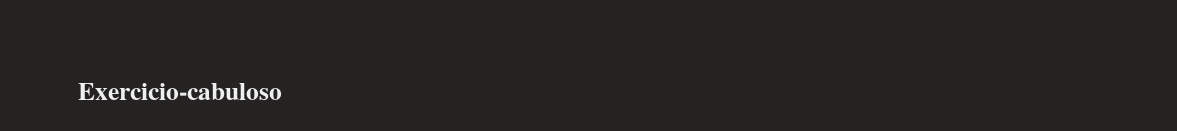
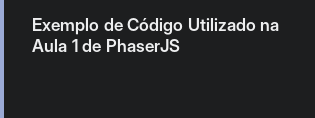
[78,83,282,100] Exercicio-cabuloso -> [32,18,280,35] [32,39,180,52] Exemplo de Código Utilizado na Aula 1 de PhaserJS

